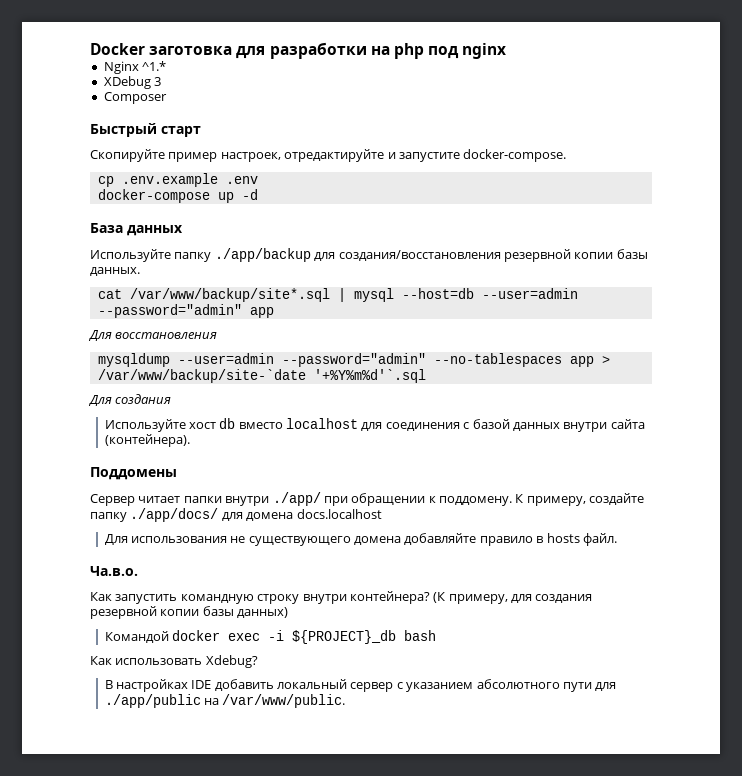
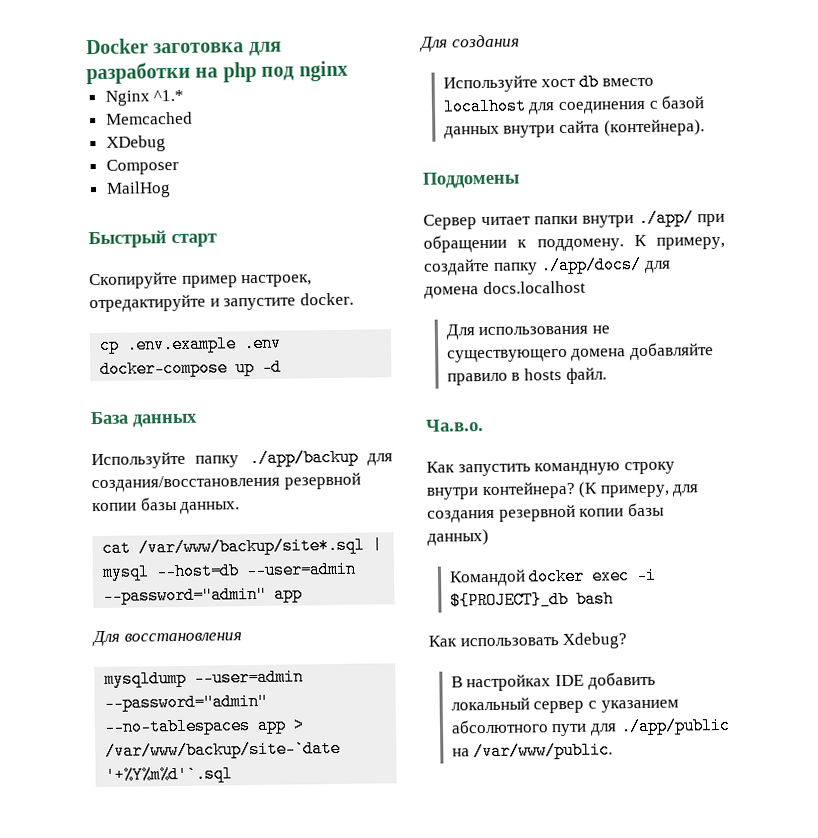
(167, 66) none -> [105,111,193,125] // Memcached
[154,77,162,86] 3 -> (166, 143) none
(167, 98) none -> [105,181,171,198] // MailHog
[463,149,567,162] docker-compose. -> [299,292,354,306] docker.

